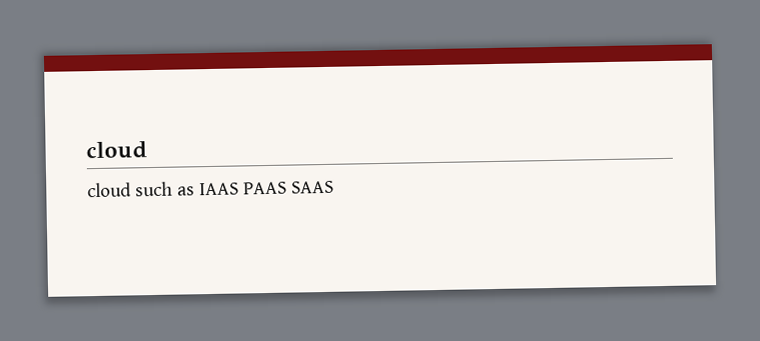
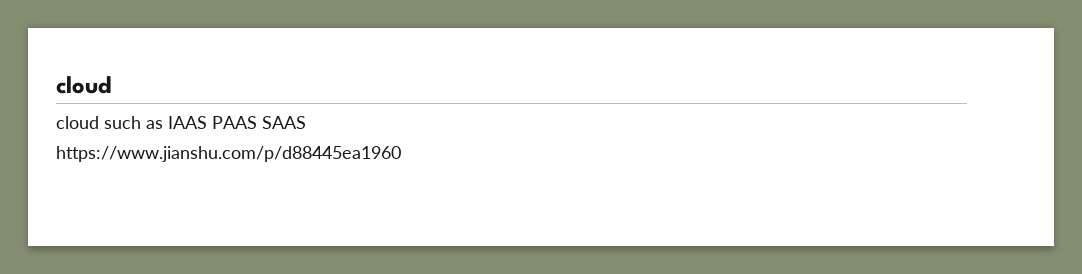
(334, 187) none -> [56,146,401,162] // https://www.jianshu.com/p/d88445ea1960

